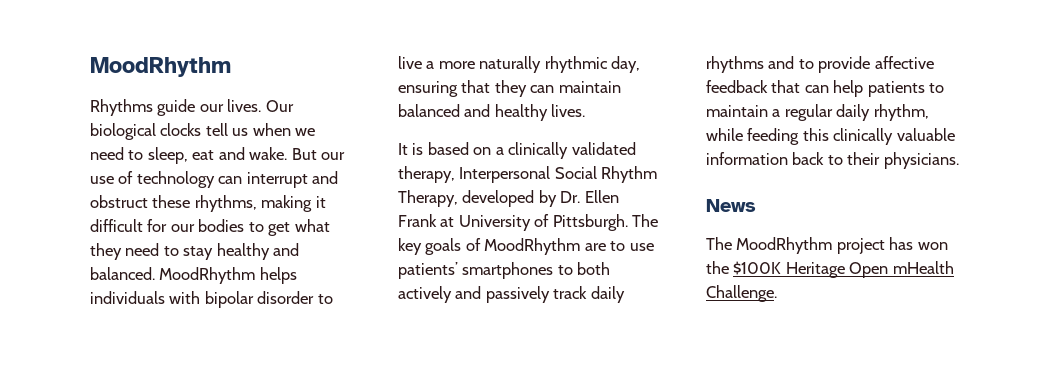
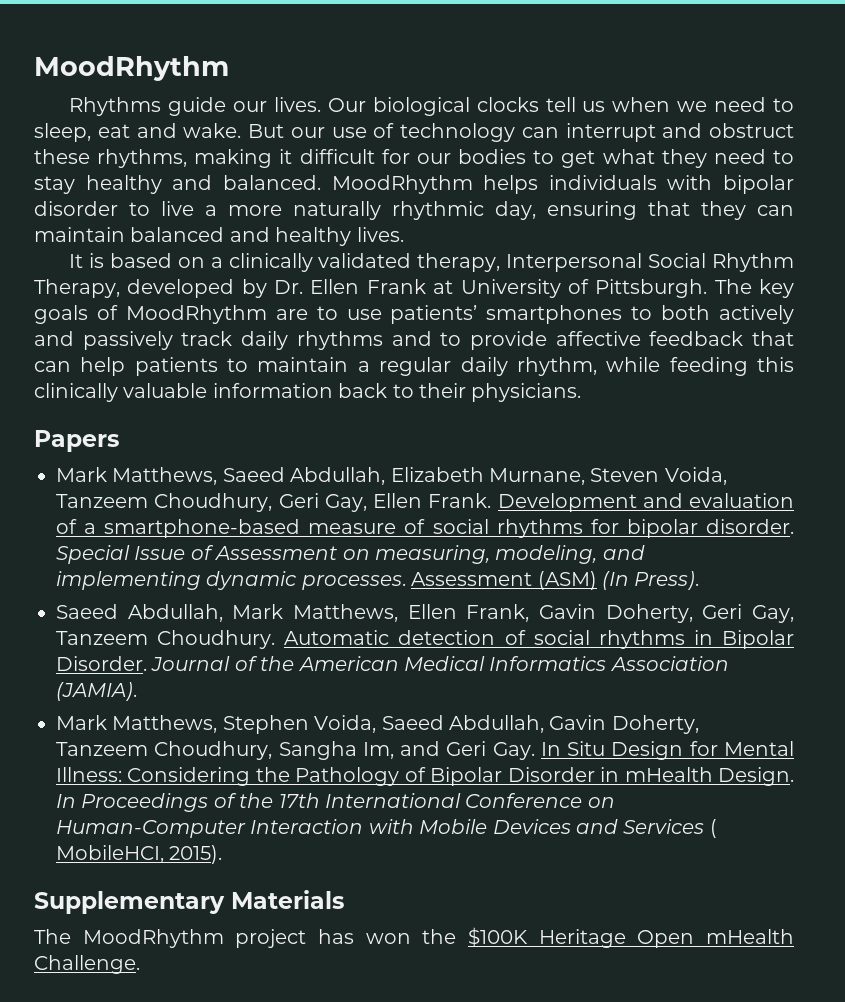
[706,199,756,212] News -> [34,430,119,452] [56,467,727,485] [56,493,794,512] [56,519,794,538] [56,545,645,564] [56,571,700,590] [56,604,794,623] [56,630,794,649] [56,656,729,671] [56,682,137,701] [56,715,699,734] [56,741,794,760] [56,767,795,786] [56,793,615,812] [56,819,717,838] [56,845,223,864] [34,890,344,914] Papers // Mark Matthews, Saeed Abdullah, Elizabeth Murnane, Steven Voida, Tanzeem Choudhury, Geri Gay, Ellen Frank. Development and evaluation of a smartphone-based measure of social rhythms for bipolar disorder. Special Issue of Assessment on measuring, modeling, and implementing dynamic processes. Assessment (ASM) (In Press). // Saeed Abdullah, Mark Matthews, Ellen Frank, Gavin Doherty, Geri Gay, Tanzeem Choudhury. Automatic detection of social rhythms in Bipolar Disorder. Journal of the American Medical Informatics Association (JAMIA). // Mark Matthews, Stephen Voida, Saeed Abdullah, Gavin Doherty, Tanzeem Choudhury, Sangha Im, and Geri Gay. In Situ Design for Mental Illness: Considering the Pathology of Bipolar Disorder in mHealth Design. In Proceedings of the 17th International Conference on Human-Computer Interaction with Mobile Devices and Services ( MobileHCI, 2015). // Supplementary Materials

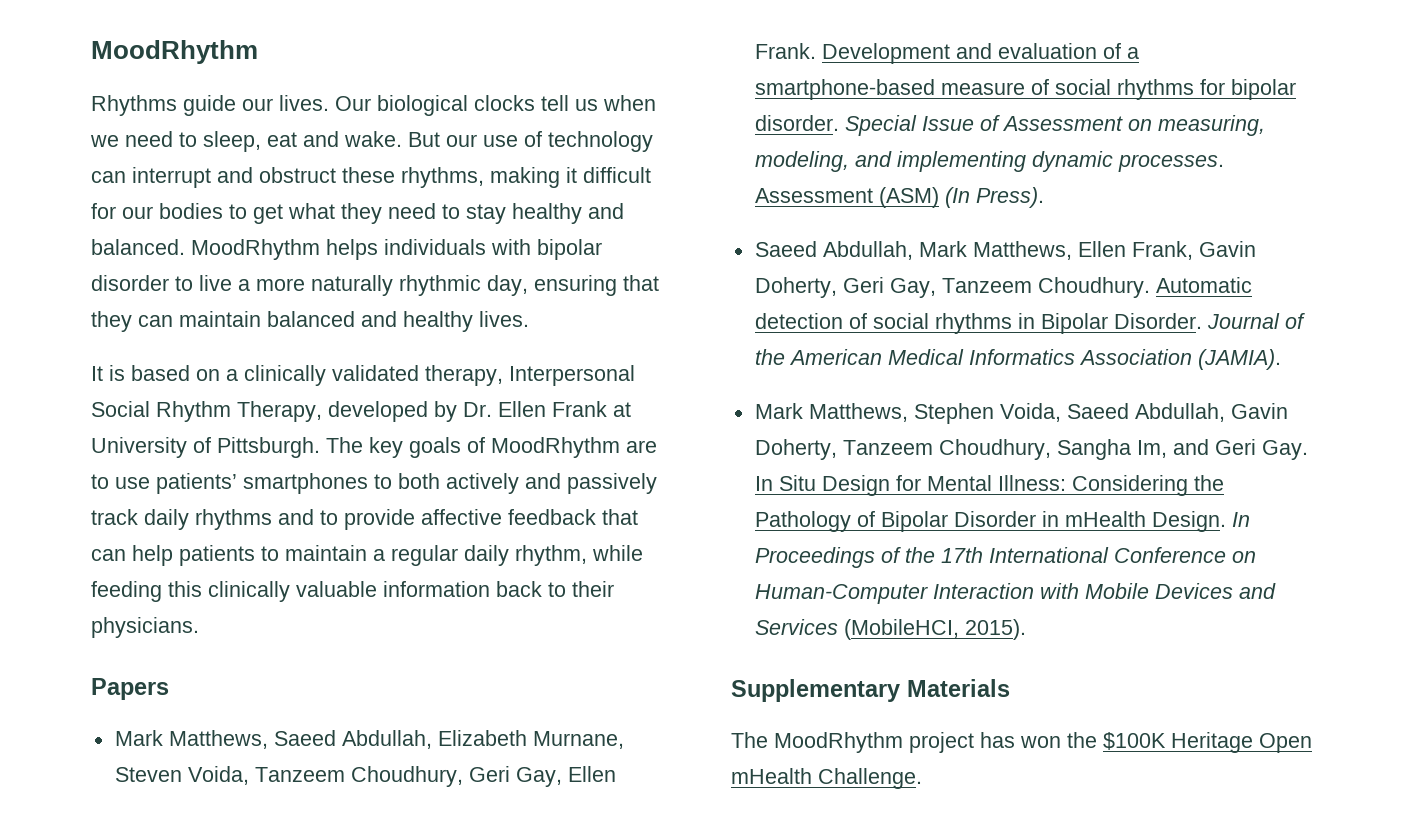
[709,819,717,838] [56,845,164,863] ( MobileHCI, -> [843,619,959,640] (MobileHCI,

